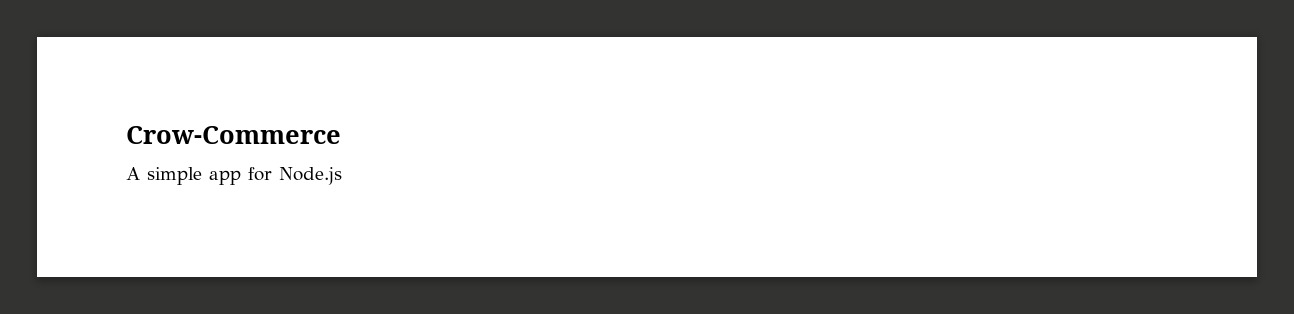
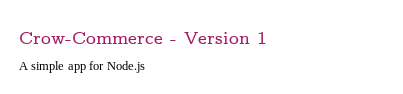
(341, 135) none -> [170,32,267,44] - Version 1

